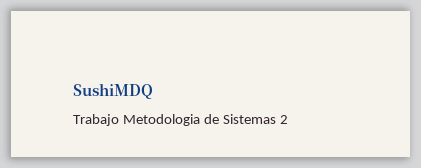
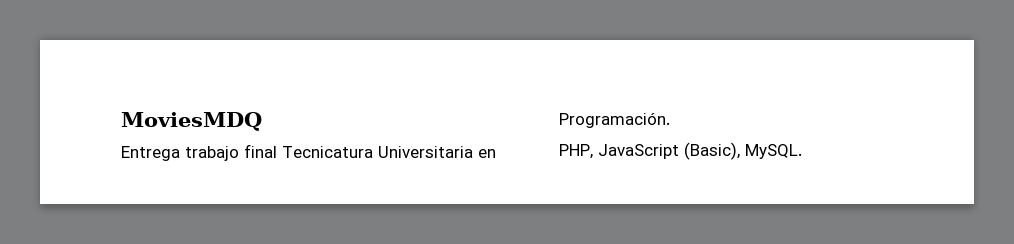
[73,83,153,99] [73,114,288,126] SushiMDQ // Trabajo Metodologia de Sistemas 2 -> [121,112,262,131] [121,144,496,161] [559,112,670,128] [559,142,802,160] MoviesMDQ // Entrega trabajo final Tecnicatura Universitaria en Programación. // PHP, JavaScript (Basic), MySQL.

